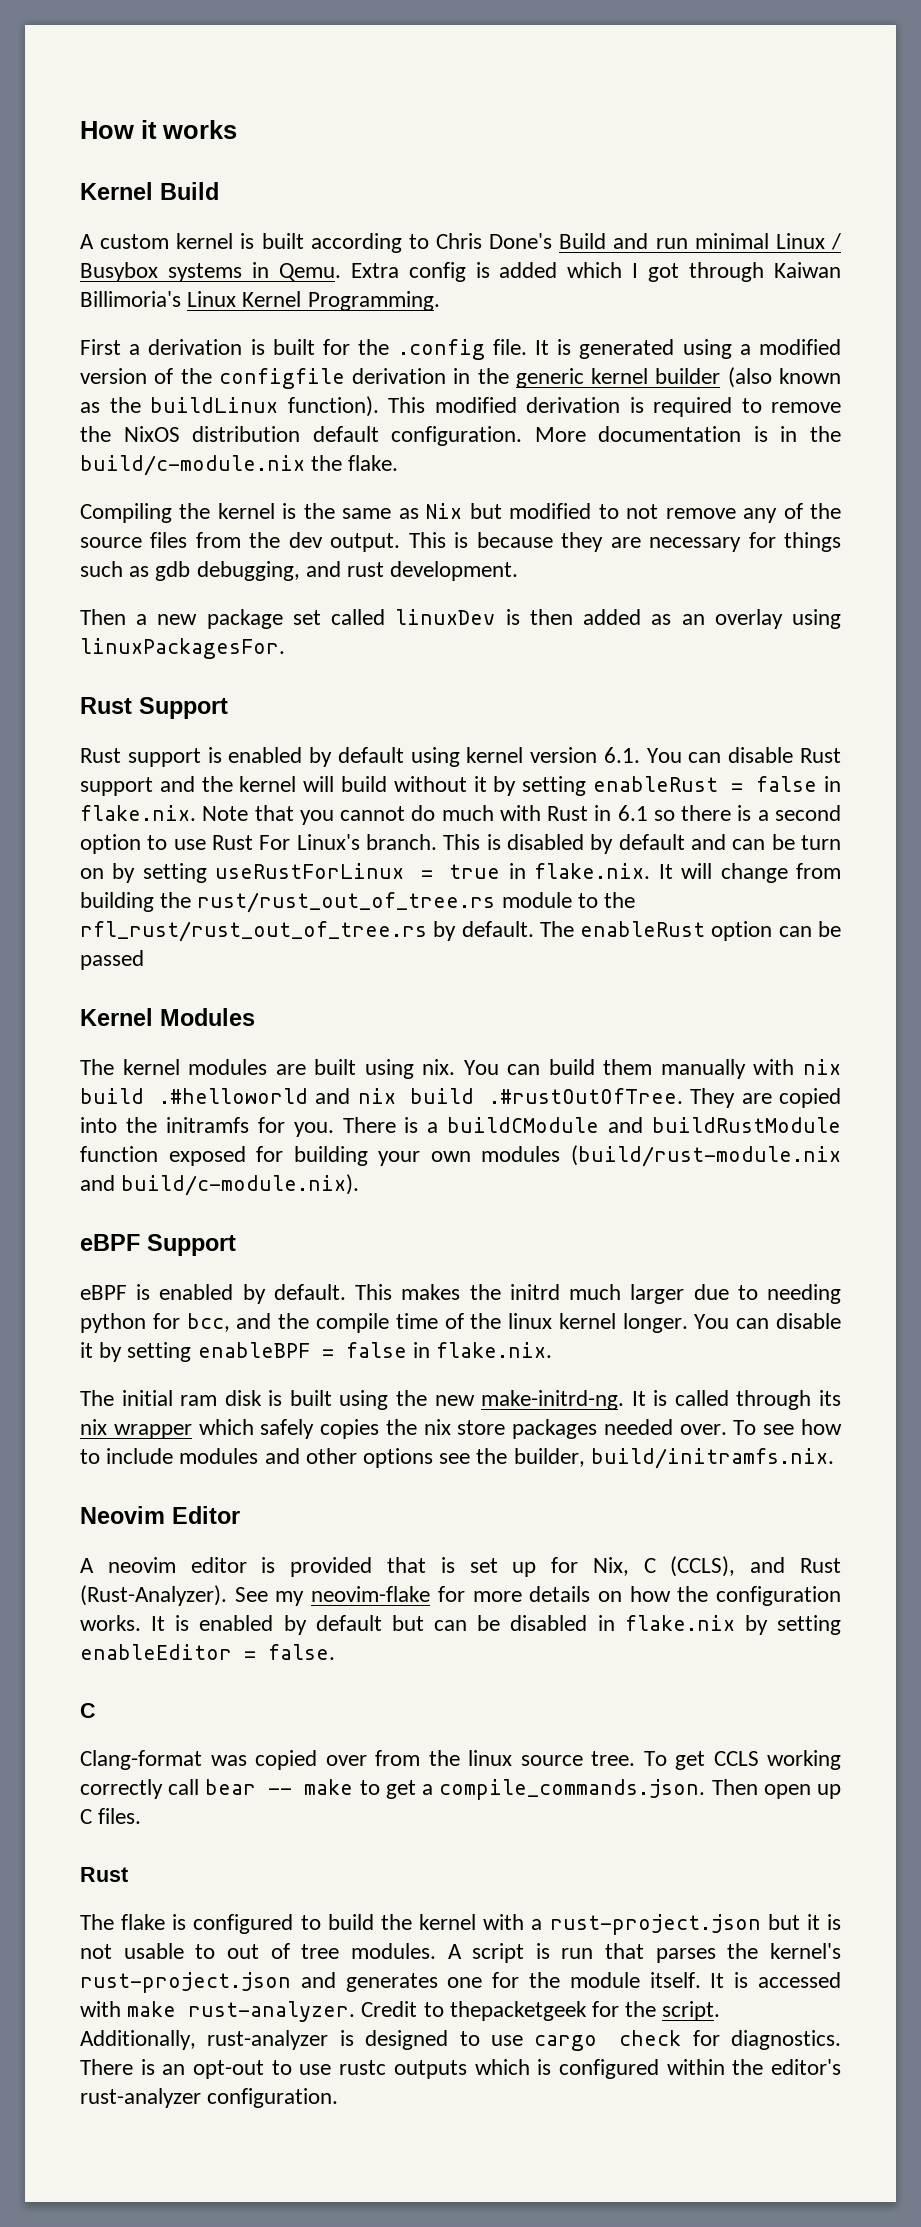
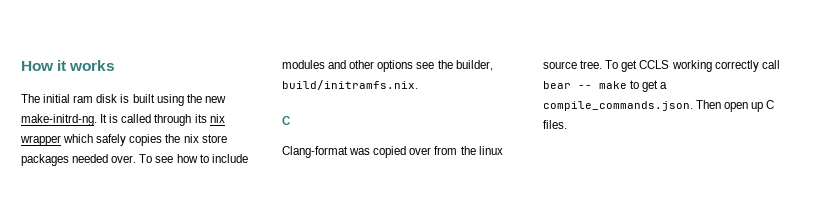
[80,182,219,200] [80,233,841,253] [80,262,841,282] [80,291,440,311] [80,339,841,360] [80,367,841,389] [80,396,841,417] [80,426,841,446] [80,455,399,476] [80,503,842,523] [80,532,841,552] [80,561,519,581] [80,609,842,629] [80,638,285,659] [80,697,228,719] [80,747,841,767] [80,776,842,796] [80,805,841,825] [80,834,842,854] [80,863,842,883] [80,892,636,913] [80,921,842,942] [80,950,144,970] [80,1008,255,1026] [80,1059,842,1079] [80,1088,841,1108] [80,1117,841,1137] [80,1145,841,1167] [80,1174,360,1196] [80,1234,236,1256] [80,1284,842,1304] [80,1313,842,1333] [80,1342,553,1362] // Kernel Build // A custom kernel is built according to Chris Done's Build and run minimal Linux / Busybox systems in Qemu. Extra config is added which I got through Kaiwan Billimoria's Linux Kernel Programming. // First a derivation is built for the .config file. It is generated using a modified version of the configfile derivation in the generic kernel builder (also known as the buildLinux function). This modified derivation is required to remove the NixOS distribution default configuration. More documentation is in the build/c-module.nix the flake. // Compiling the kernel is the same as Nix but modified to not remove any of the source files from the dev output. This is because they are necessary for things such as gdb debugging, and rust development. // Then a new package set called linuxDev is then added as an overlay using linuxPackagesFor. // Rust Support // Rust support is enabled by default using kernel version 6.1. You can disable Rust support and the kernel will build without it by setting enableRust = false in flake.nix. Note that you cannot do much with Rust in 6.1 so there is a second option to use Rust For Linux's branch. This is disabled by default and can be turn on by setting useRustForLinux = true in flake.nix. It will change from building the rust/rust_out_of_tree.rs module to the rfl_rust/rust_out_of_tree.rs by default. The enableRust option can be passed // Kernel Modules // The kernel modules are built using nix. You can build them manually with nix build .#helloworld and nix build .#rustOutOfTree. They are copied into the initramfs for you. There is a buildCModule and buildRustModule function exposed for building your own modules (build/rust-module.nix and build/c-module.nix). // eBPF Support // eBPF is enabled by default. This makes the initrd much larger due to needing python for bcc, and the compile time of the linux kernel longer. You can disable it by setting enableBPF = false in flake.nix. -> (116, 65) none
[80,1506,240,1524] [80,1556,842,1577] [80,1585,842,1606] [80,1615,842,1635] [80,1644,335,1660] // Neovim Editor // A neovim editor is provided that is set up for Nix, C (CCLS), and Rust (Rust-Analyzer). See my neovim-flake for more details on how the configuration works. It is enabled by default but can be disabled in flake.nix by setting enableEditor = false. -> (418, 85) none
[80,1867,128,1882] [80,1914,841,1935] [80,1943,841,1963] [80,1972,841,1993] [80,2001,721,2022] [80,2030,841,2051] [80,2059,842,2079] [80,2088,339,2108] // Rust // The flake is configured to build the kernel with a rust-project.json but it is not usable to out of tree modules. A script is run that parses the kernel's rust-project.json and generates one for the module itself. It is accessed with make rust-analyzer. Credit to thepacketgeek for the script. Additionally, rust-analyzer is designed to use cargo check for diagnostics. There is an opt-out to use rustc outputs which is configured within the editor's rust-analyzer configuration. -> (567, 124) none

